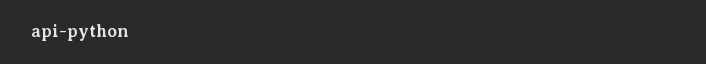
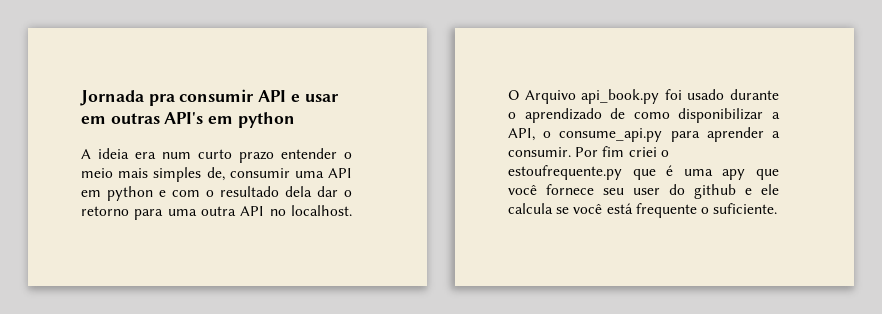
[31,24,129,41] api-python -> [80,89,339,106] [81,112,295,128] [81,148,352,163] [81,167,352,182] [81,186,352,201] [81,205,352,220] [508,89,779,104] [508,108,780,123] [508,127,780,142] [508,146,669,157] [508,165,779,180] [508,184,779,199] [508,203,778,218] Jornada pra consumir API e usar em outras API's em python // A ideia era num curto prazo entender o meio mais simples de, consumir uma API em python e com o resultado dela dar o retorno para uma outra API no localhost. O Arquivo api_book.py foi usado durante o aprendizado de como disponibilizar a API, o consume_api.py para aprender a consumir. Por fim criei o estoufrequente.py que é uma apy que você fornece seu user do github e ele calcula se você está frequente o suficiente.

